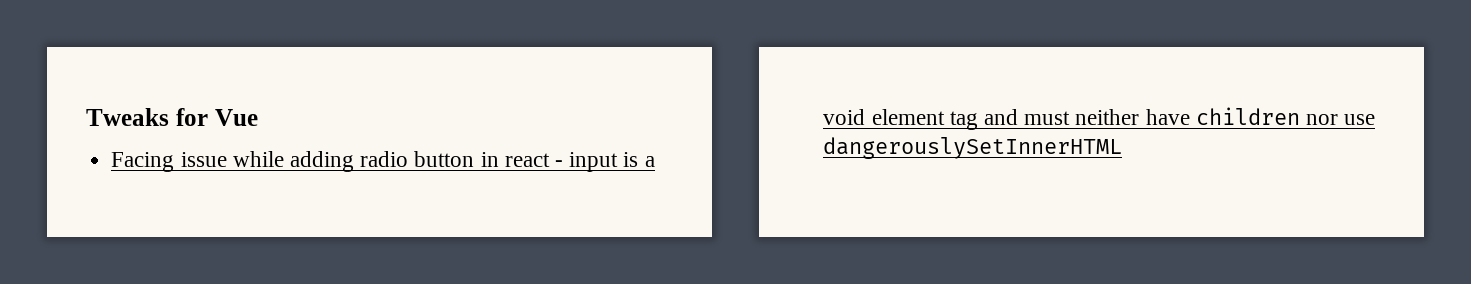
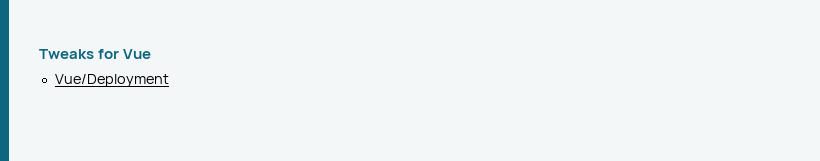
[111,151,655,172] [823,107,1376,130] [823,137,1123,159] Facing issue while adding radio button in react - input is a void element tag and must neither have children nor use dangerouslySetInnerHTML -> [54,74,169,87] Vue/Deployment

